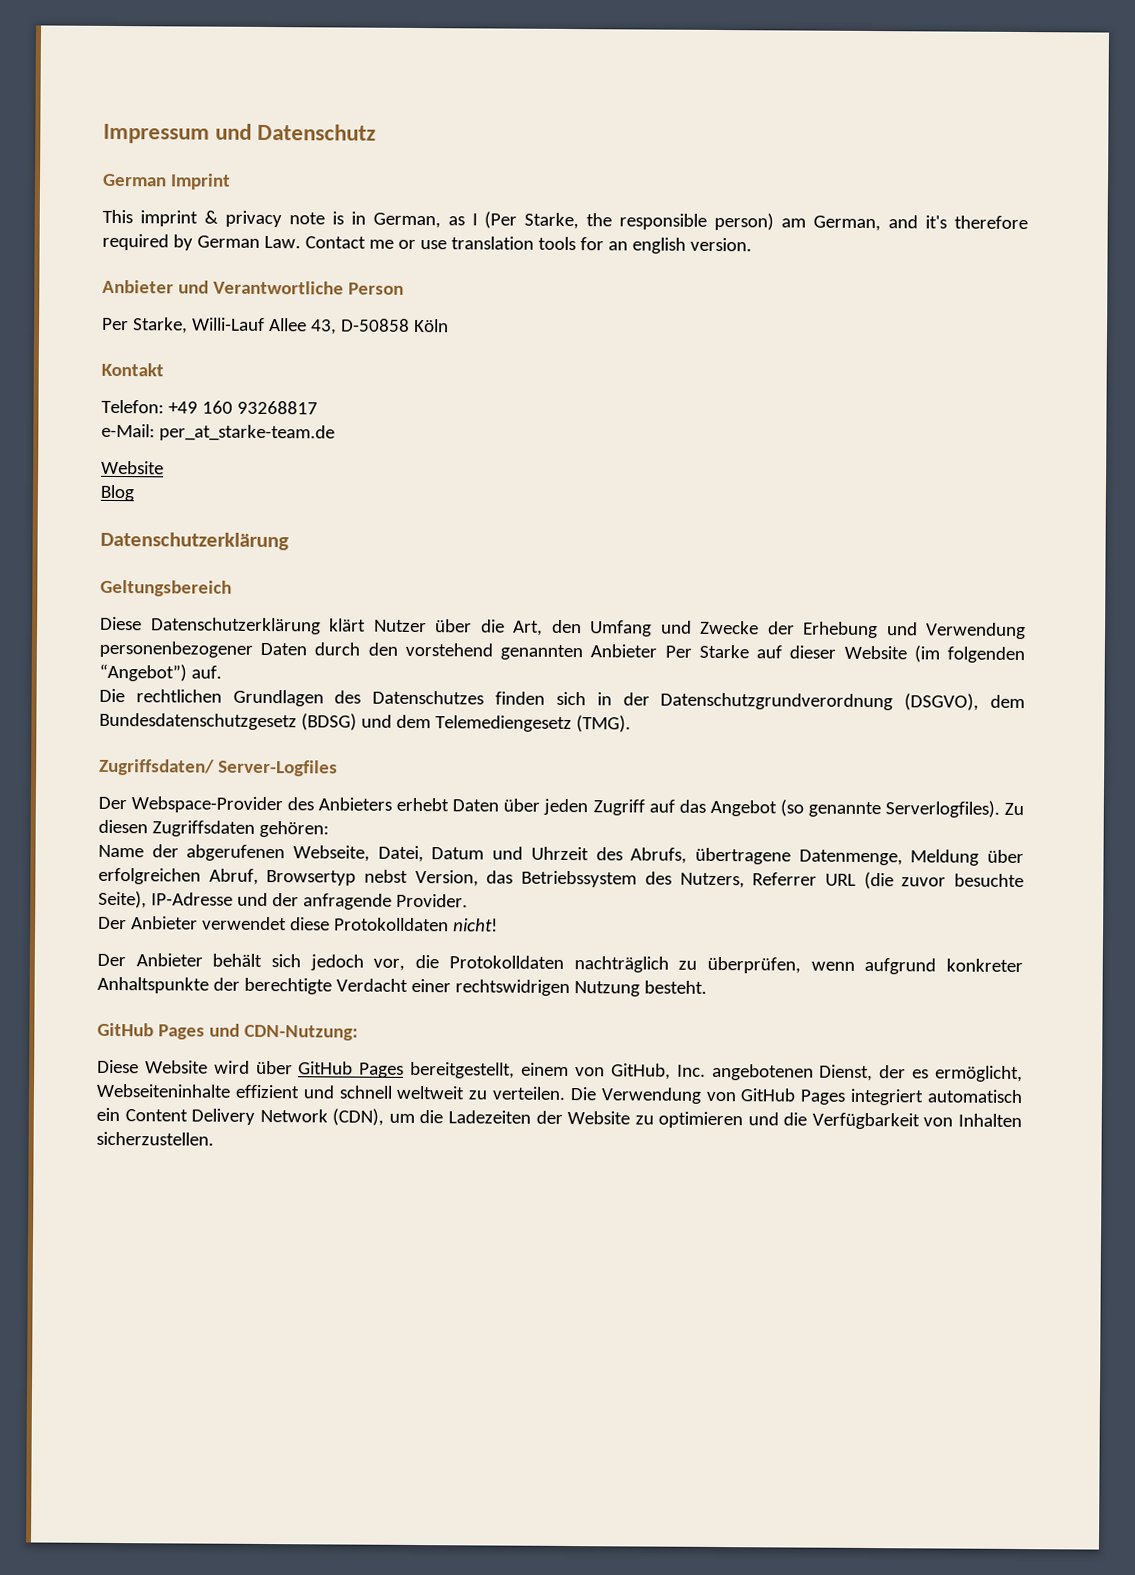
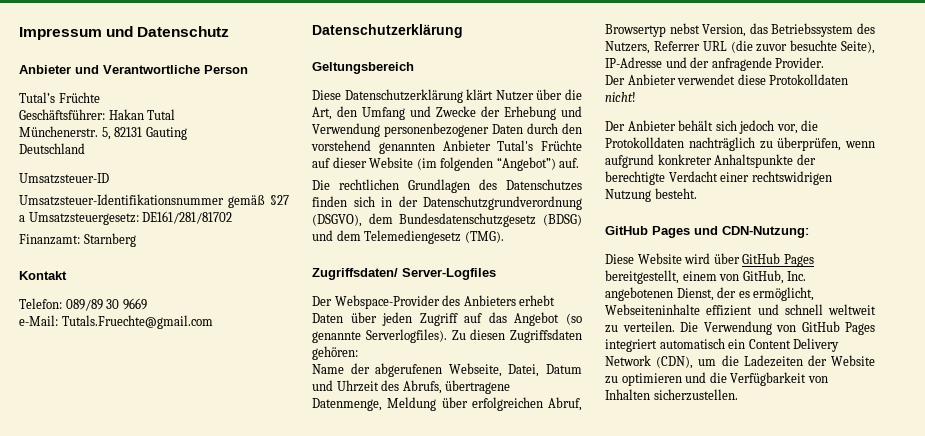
[102,173,231,190] [102,209,1028,232] [102,233,752,254] [102,279,404,295] [102,317,449,335] [101,362,164,377] [101,399,318,415] [101,423,335,442] [101,460,164,475] [100,484,134,502] German Imprint // This imprint & privacy note is in German, as I (Per Starke, the responsible person) am German, and it's therefore required by German Law. Contact me or use translation tools for an english version. // Anbieter und Verantwortliche Person // Per Starke, Willi-Lauf Allee 43, D-50858 Köln // Kontakt // Telefon: +49 160 93268817 // e-Mail: per_at_starke-team.de // Website // Blog -> [19,65,248,74] [19,92,100,103] [19,109,176,120] [19,126,187,140] [19,143,85,154] [19,173,109,184] [19,194,289,208] [19,211,233,225] [19,233,136,247] [19,271,67,280] [19,298,147,311] [19,315,213,329] Anbieter und Verantwortliche Person // Tutal’s Früchte // Geschäftsführer: Hakan Tutal // Münchenerstr. 5, 82131 Gauting // Deutschland // Umsatzsteuer-ID // Umsatzsteuer-Identifikationsnummer gemäß §27 a Umsatzsteuergesetz: DE161/281/81702 // Finanzamt: Starnberg // Kontakt // Telefon: 089/89 30 9669 // e-Mail: Tutals.Fruechte@gmail.com
[664,644,749,659] Per Starke -> [497,140,582,151] Tutal's Früchte

